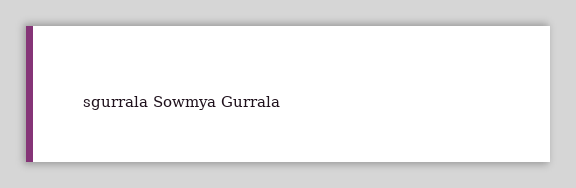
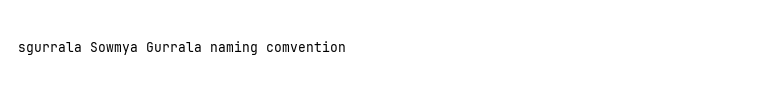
(280, 101) none -> [210,41,346,55] naming comvention

